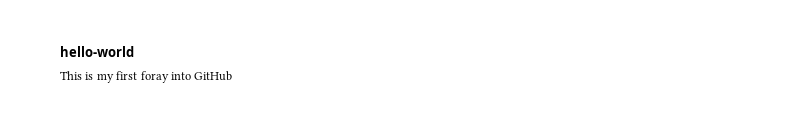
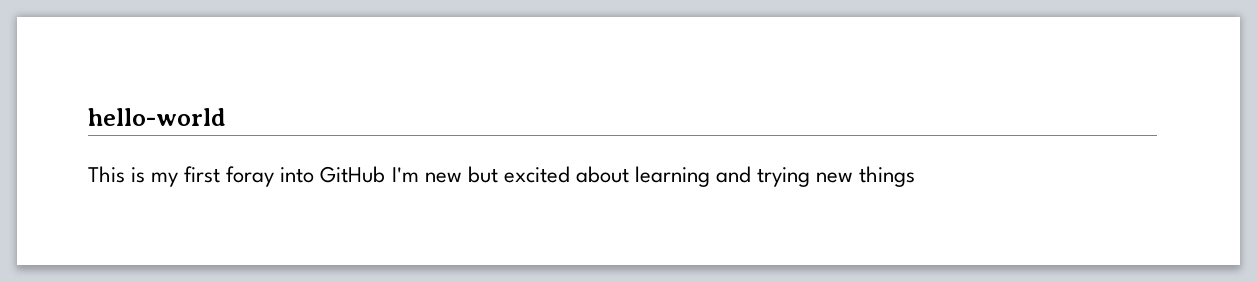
(233, 76) none -> [391,166,916,187] I'm new but excited about learning and trying new things

